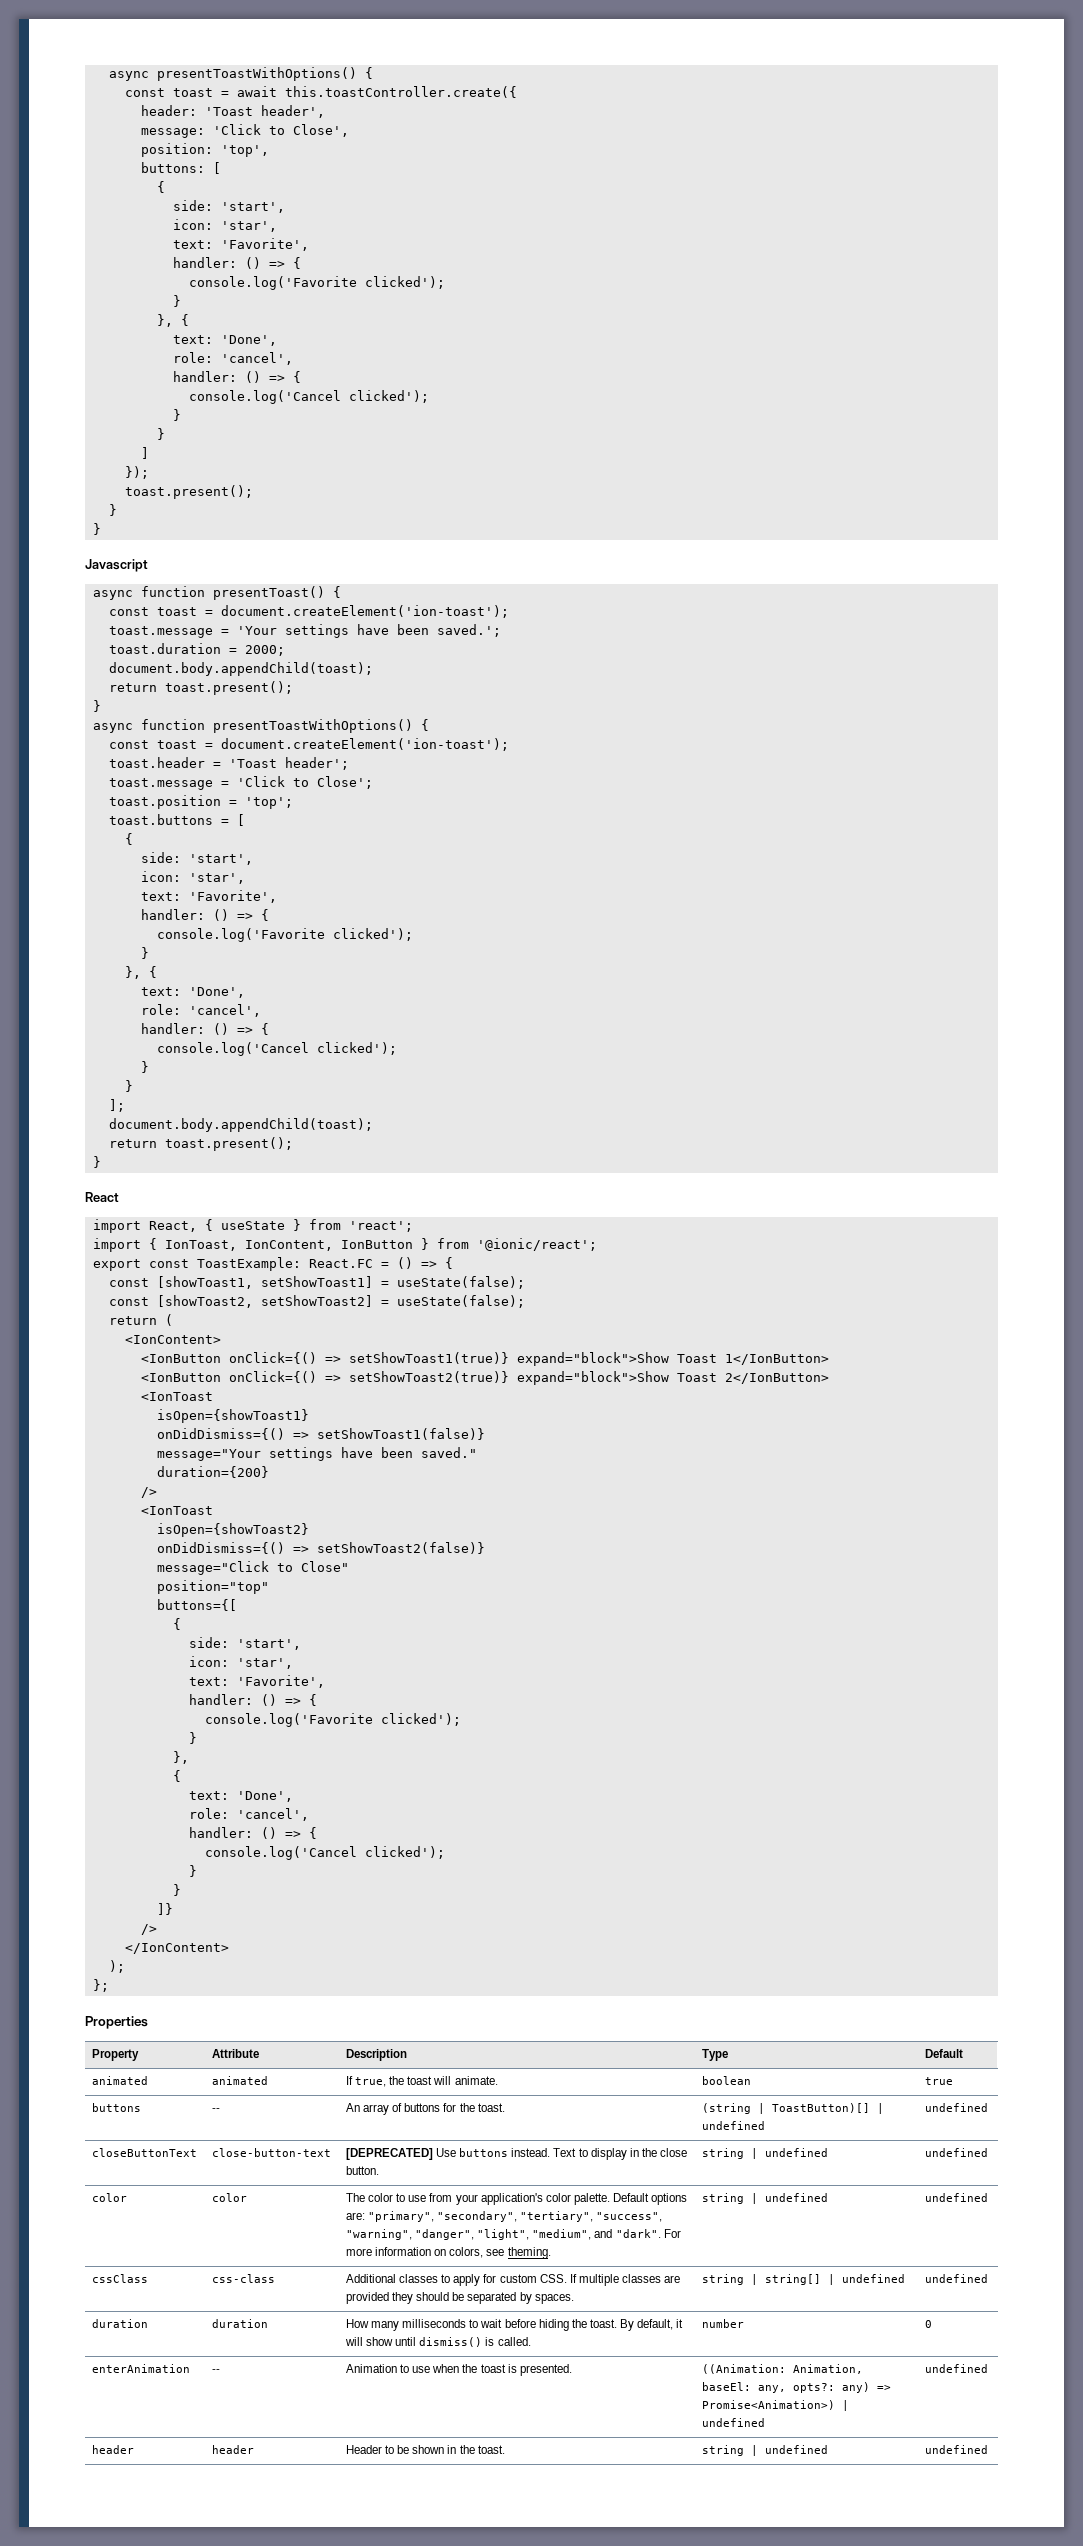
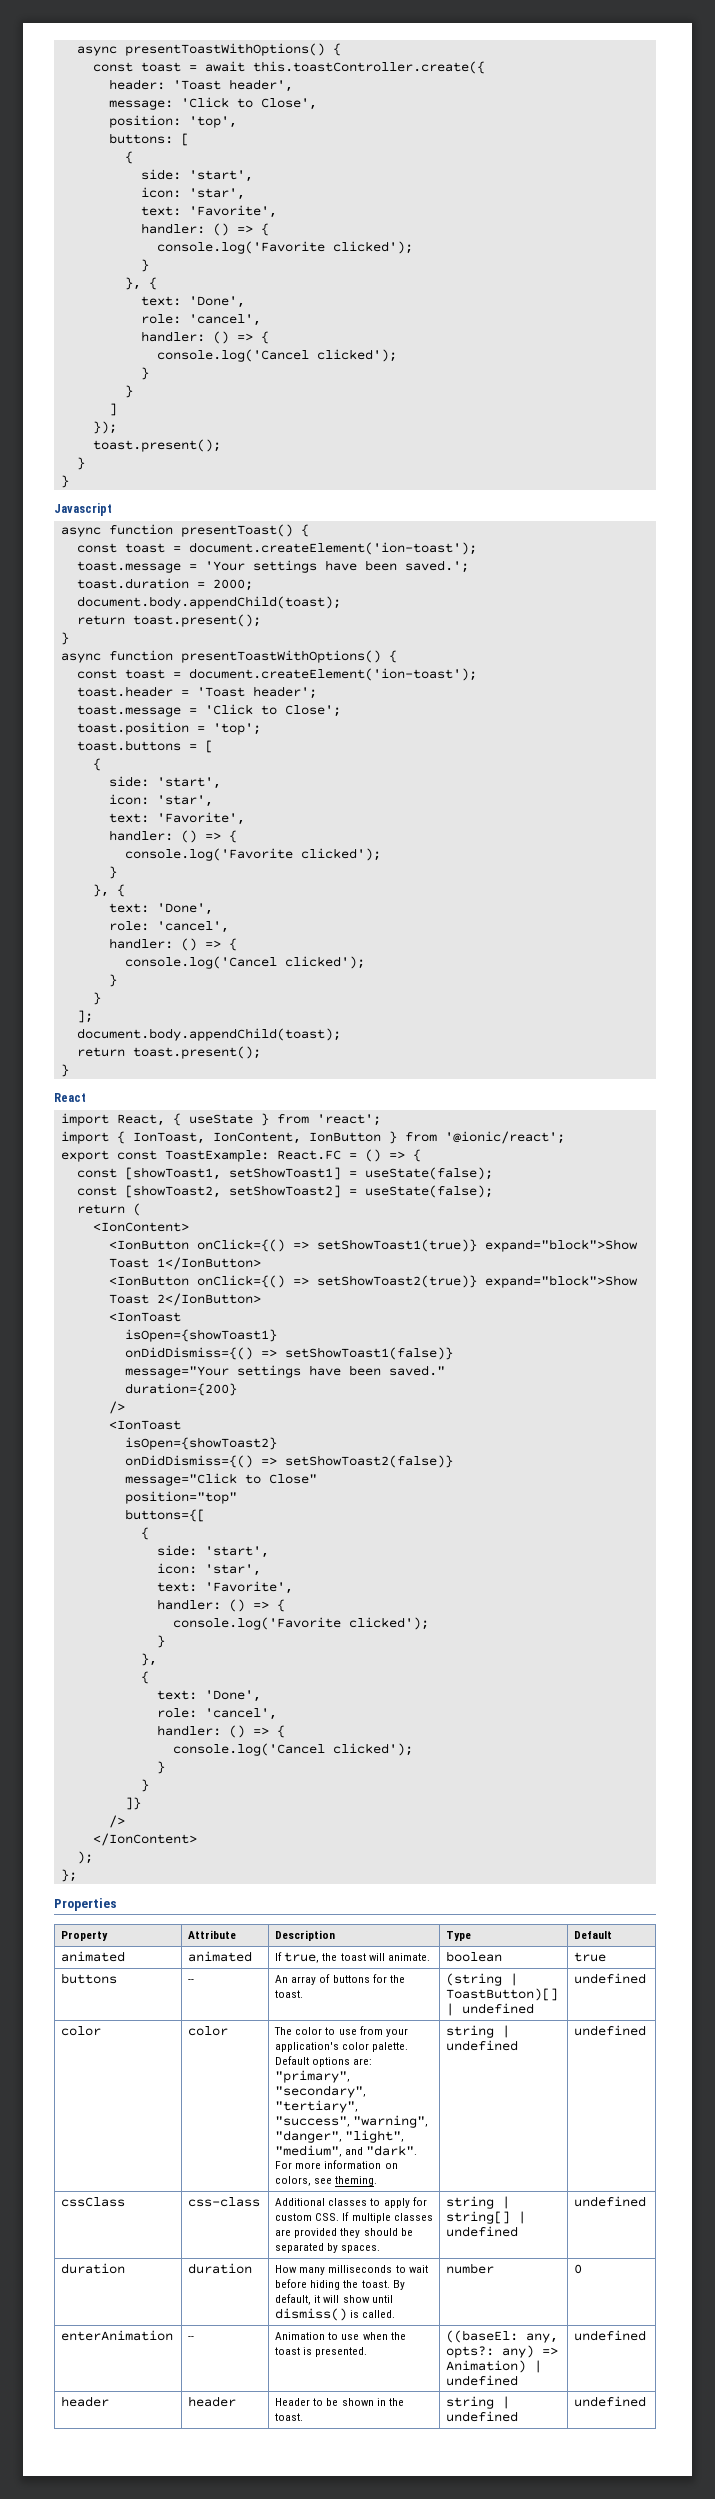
[92,2148,198,2157] [212,2148,332,2157] [346,2148,688,2160] [346,2166,380,2175] [702,2148,829,2159] [925,2148,989,2157] // closeButtonText | close-button-text | [DEPRECATED] Use buttons instead. Text to display in the close button. | string | undefined | undefined -> (647, 1978) none
[702,2364,864,2374] [702,2382,752,2391] ((Animation: Animation, baseEl: -> [446,2330,519,2343] ((baseEl:
[702,2400,836,2410] Promise<Animation>) -> [446,2360,527,2373] Animation)

